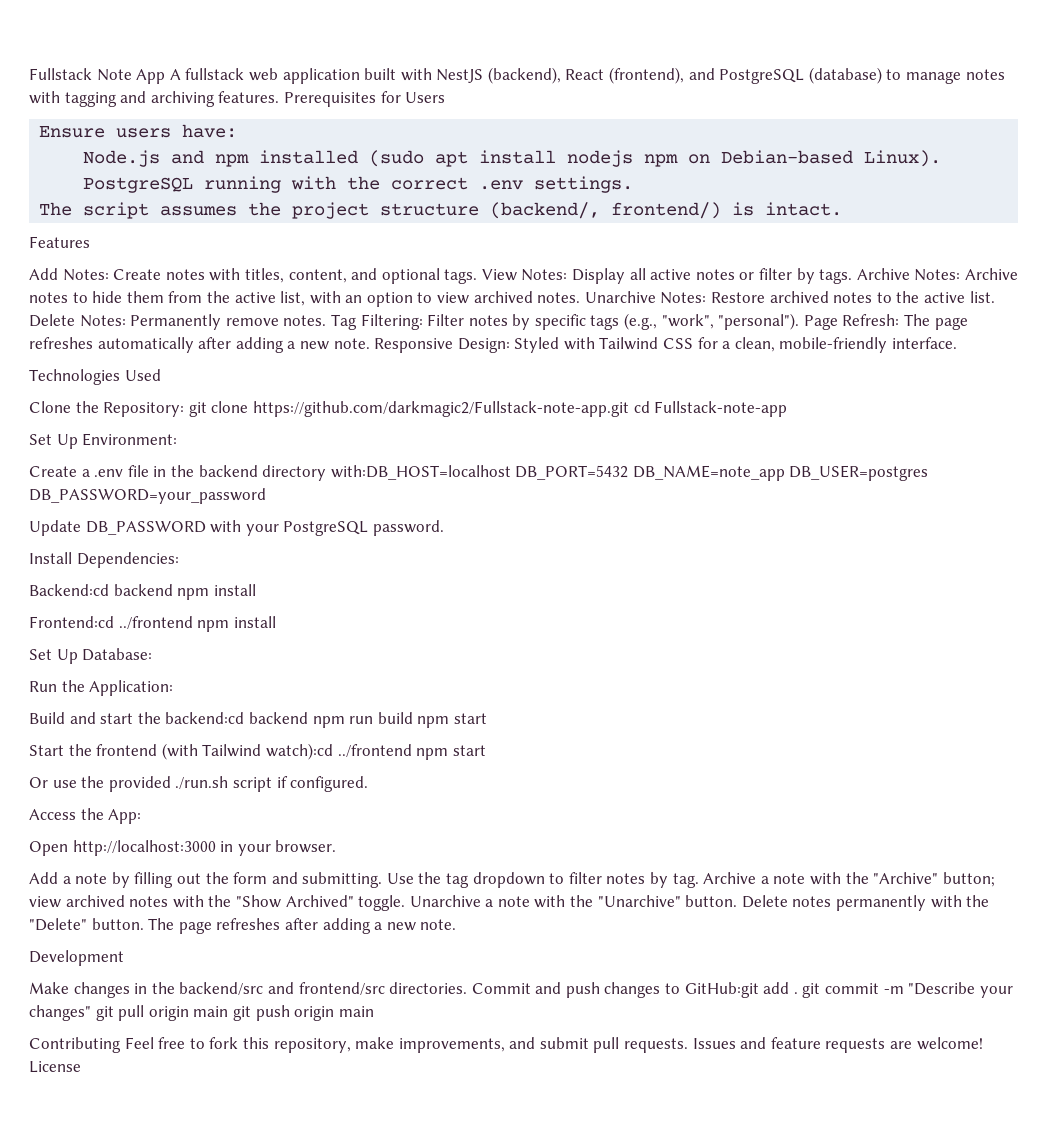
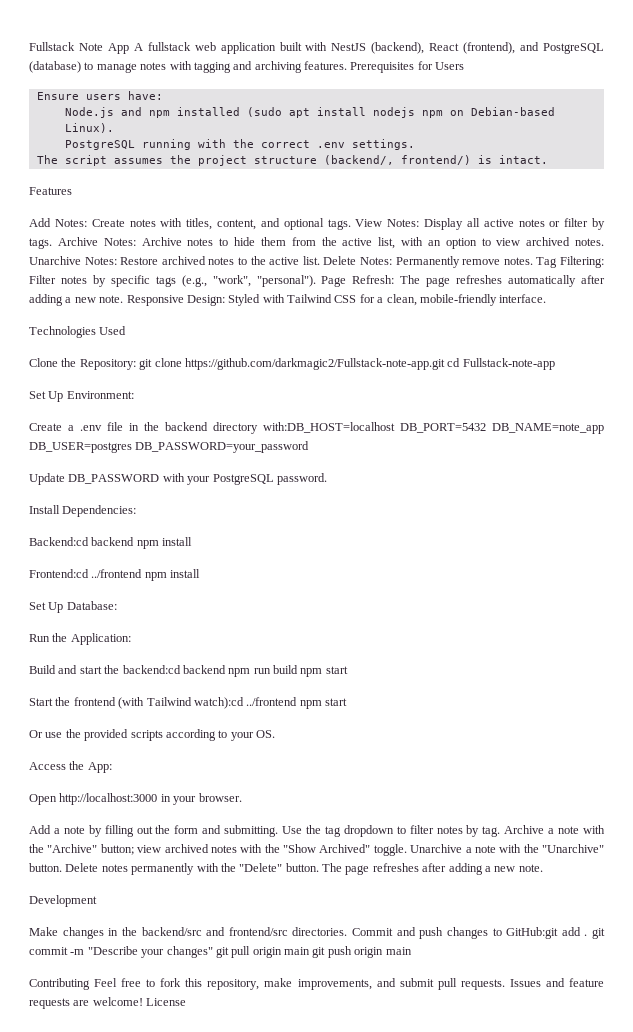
[175,776,369,792] ./run.sh script if configured. -> [130,729,275,741] scripts according to your OS.

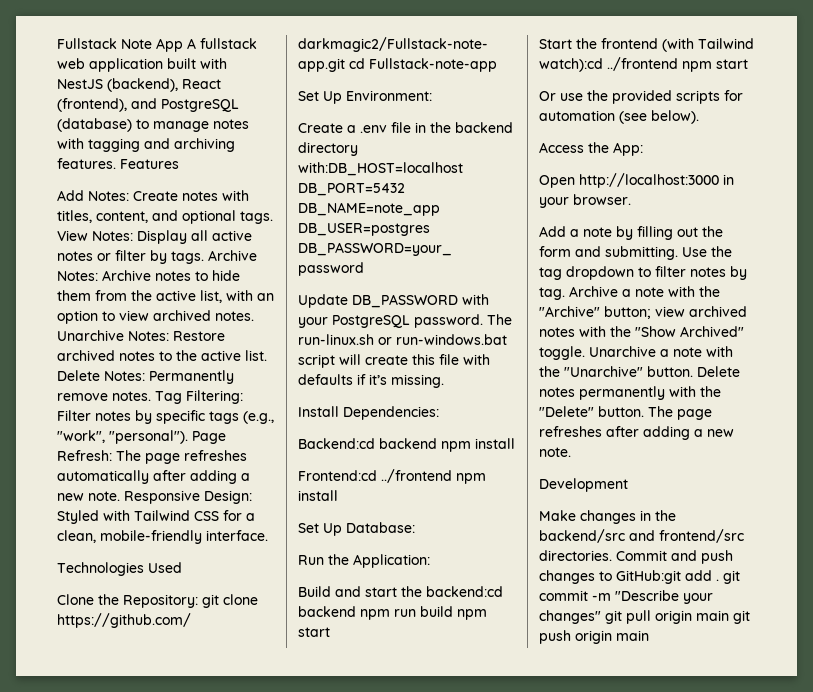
[350,61,465,73] [36,91,163,100] [64,107,555,118] [64,123,114,133] [64,139,415,150] [36,155,548,166] Prerequisites for Users // Ensure users have: // Node.js and npm installed (sudo apt install nodejs npm on Debian-based Linux). // PostgreSQL running with the correct .env settings. // The script assumes the project structure (backend/, frontend/) is intact. // -> (116, 163) none
(327, 479) none -> [487,314,512,325] [298,334,507,345] [298,354,490,368] [298,374,444,388] The run-linux.sh or run-windows.bat script will create this file with defaults if it’s missing.
[165,729,275,741] according to your OS. -> [724,90,743,101] [539,110,699,124] for automation (see below).
[29,978,604,990] [29,997,187,1009] // Contributing Feel free to fork this repository, make improvements, and submit pull requests. Issues and feature requests are welcome! License -> (649, 635) none

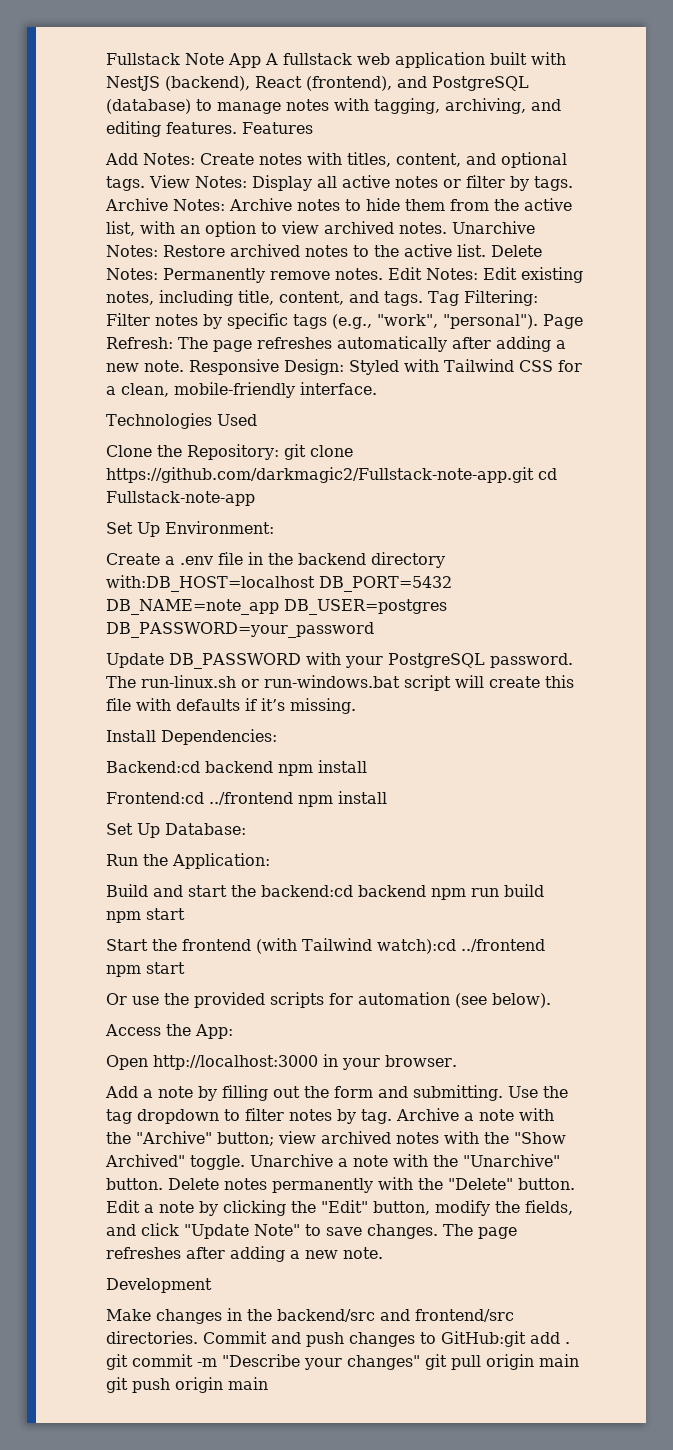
[88,138,235,152] tagging and archiving -> [374,98,561,114] [106,121,161,137] tagging, archiving, and editing
(151, 396) none -> [388,267,583,283] [106,290,423,306] Edit Notes: Edit existing notes, including title, content, and tags.
(644, 411) none -> [106,1200,573,1216] [106,1223,438,1239] Edit a note by clicking the "Edit" button, modify the fields, and click "Update Note" to save changes.

